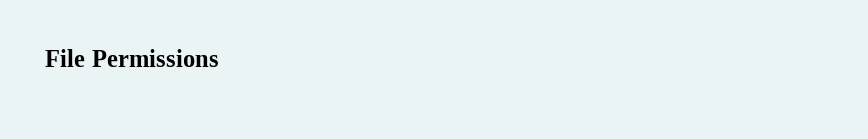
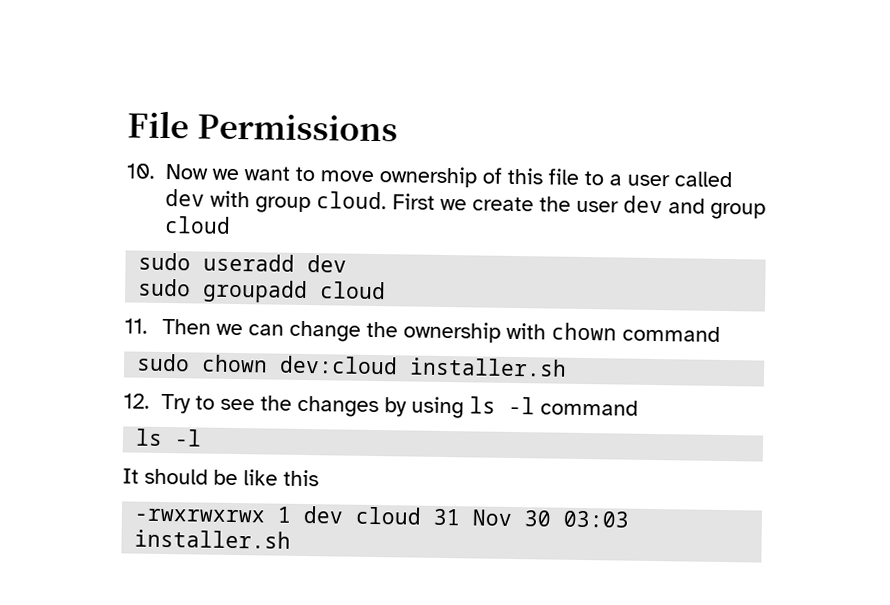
(219, 58) none -> [126,163,732,188] [165,188,766,220] [164,215,231,234] [138,252,348,273] [138,278,387,304] [124,318,720,343] [136,353,568,377] [123,393,638,419] [135,428,203,447] [122,468,319,487] [134,506,631,528] [134,529,292,549] // 10. Now we want to move ownership of this file to a user called dev with group cloud. First we create the user dev and group cloud // sudo useradd dev // sudo groupadd cloud // 11. Then we can change the ownership with chown command // sudo chown dev:cloud installer.sh // 12. Try to see the changes by using ls -l command // ls -l // It should be like this // -rwxrwxrwx 1 dev cloud 31 Nov 30 03:03 installer.sh

